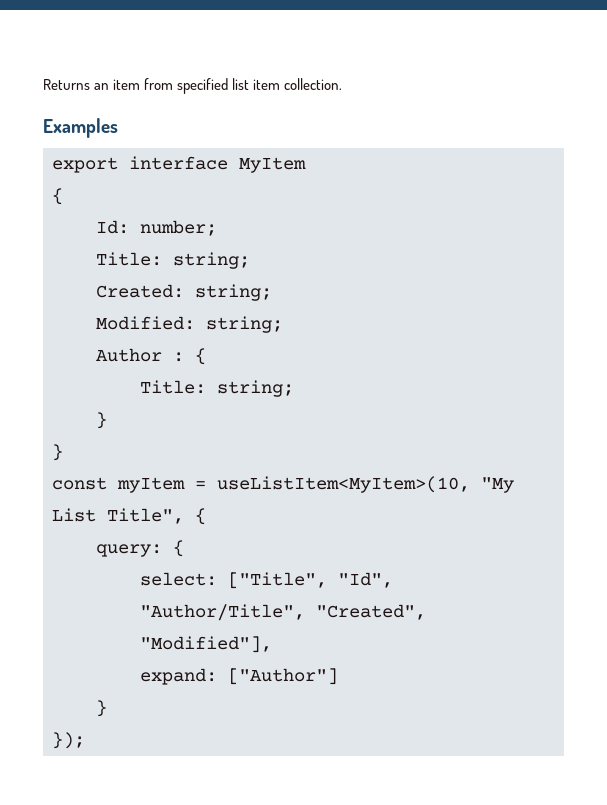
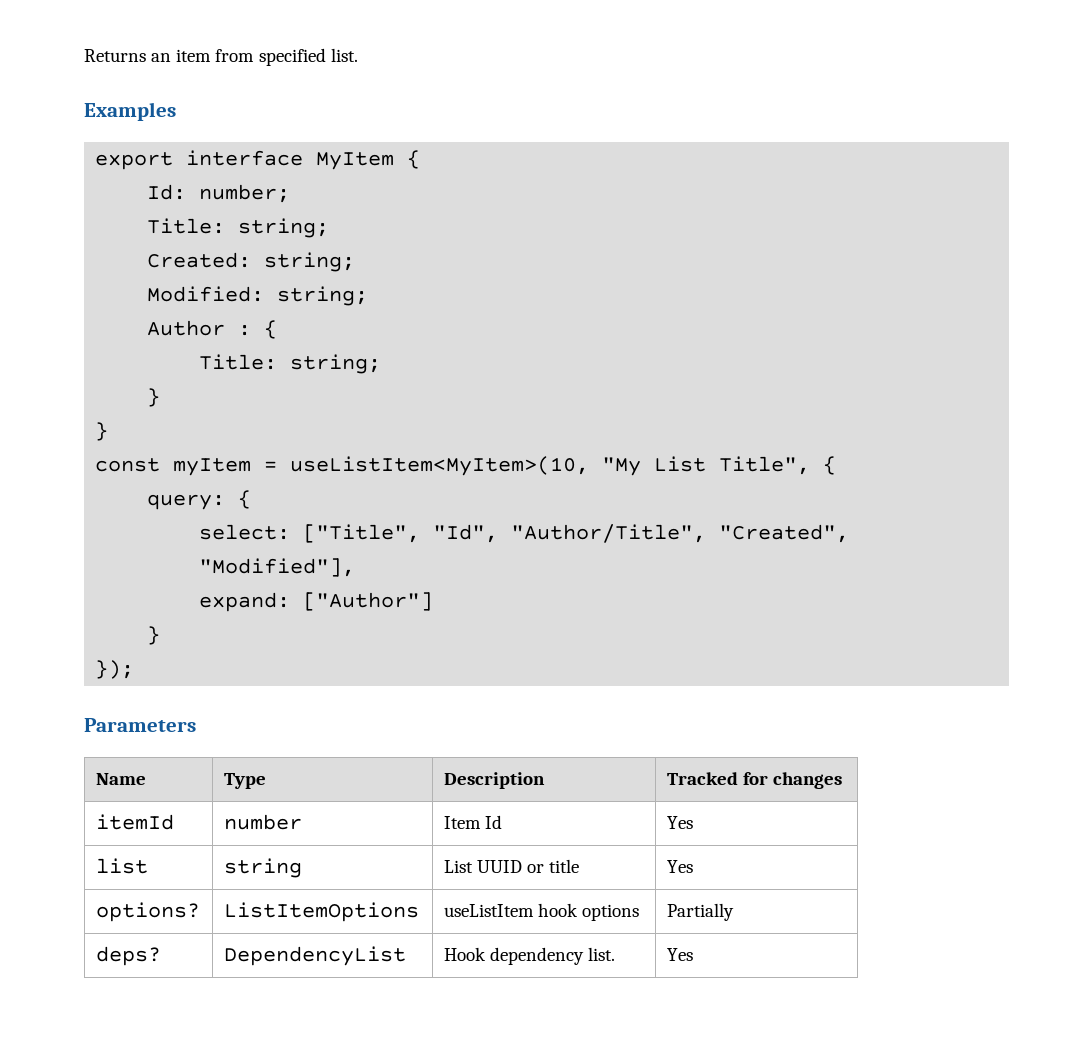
[232,78,343,90] list item collection. -> [330,48,358,62] list.
(306, 165) // -> (395, 161) none
(85, 740) none -> [84,718,196,732] [95,773,146,785] [223,773,266,789] [443,772,545,789] [666,772,843,789] [95,814,174,830] [223,814,302,830] [443,815,502,829] [666,816,693,829] [95,858,148,874] [223,858,302,878] [443,859,580,873] [666,860,693,873] [95,902,200,922] [223,902,419,922] [443,903,640,921] [666,903,734,921] [95,946,161,966] [223,946,406,966] [443,947,616,965] [666,948,693,961] // Parameters // Name | Type | Description | Tracked for changes // itemId | number | Item Id | Yes // list | string | List UUID or title | Yes // options? | ListItemOptions | useListItem hook options | Partially // deps? | DependencyList | Hook dependency list. | Yes

